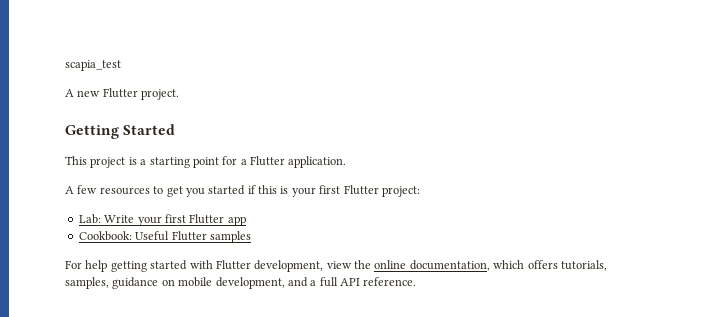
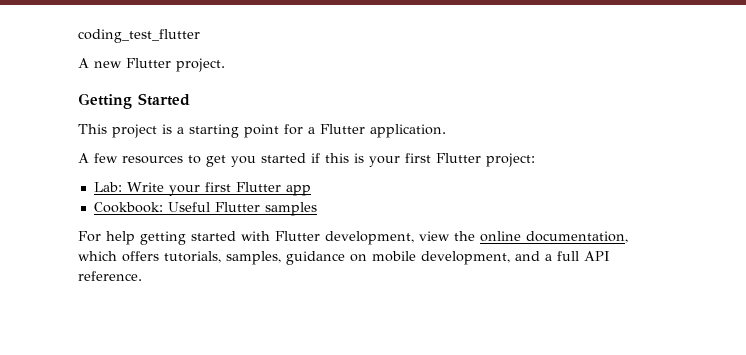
[65,60,121,71] scapia_test -> [78,29,200,43] coding_test_flutter

